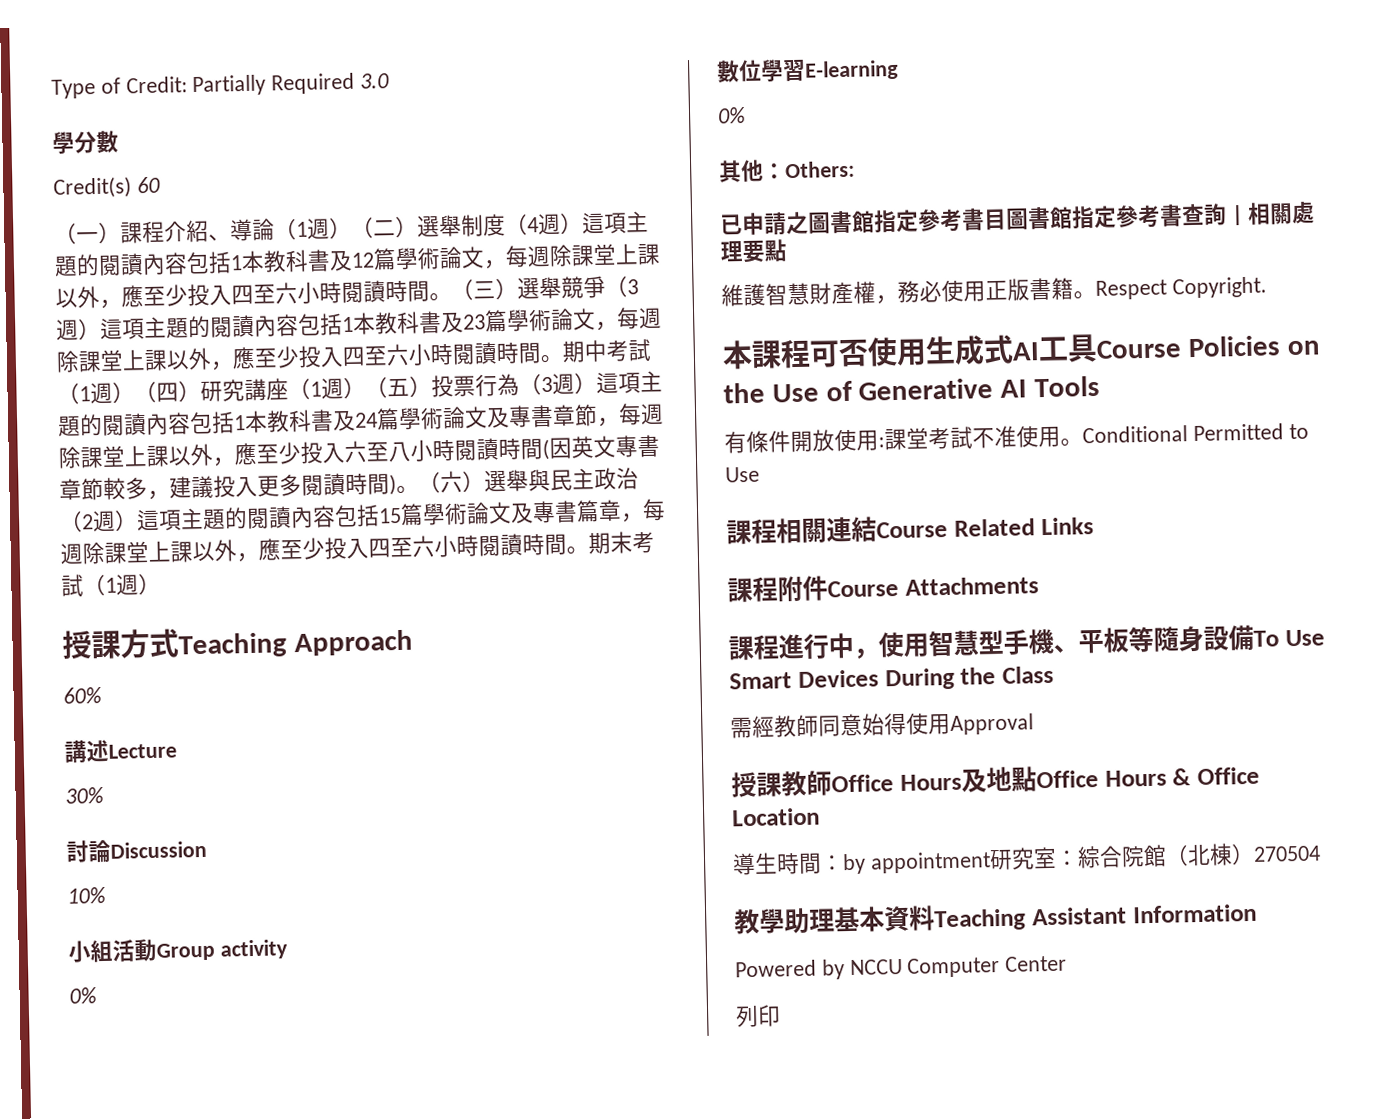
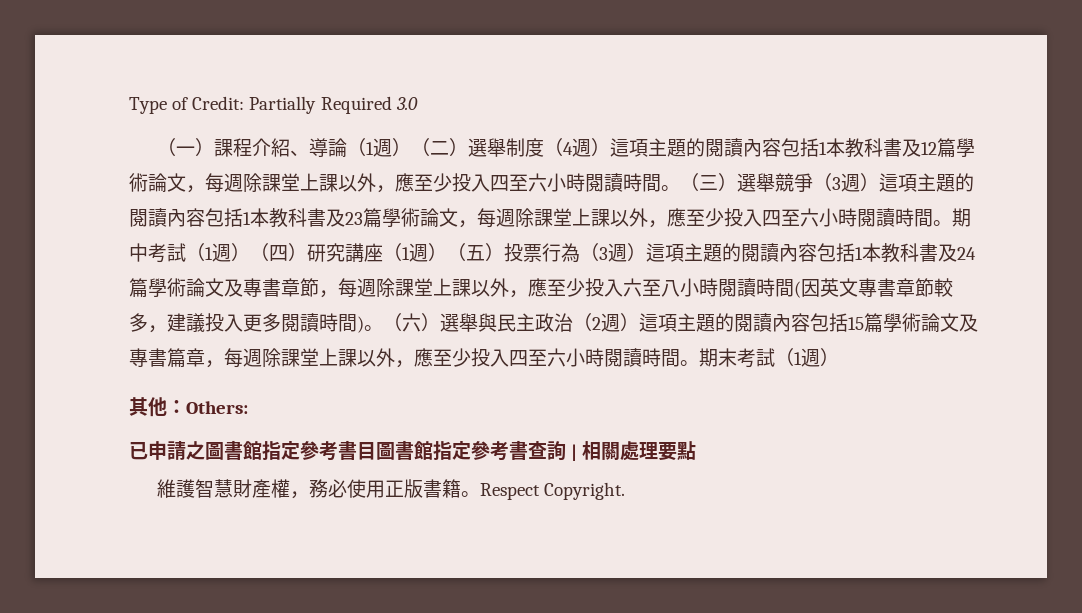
[52,130,119,154] [53,176,161,199] // 學分數 // Credit(s) 60 -> (418, 103) none
[62,628,413,660] [63,686,102,704] [64,739,177,763] [65,786,104,804] [66,839,207,863] [67,886,106,904] [68,938,288,963] [69,987,97,1004] [716,59,899,83] [717,106,746,124] // 授課方式Teaching Approach // 60% // 講述Lecture // 30% // 討論Discussion // 10% // 小組活動Group activity // 0% // 數位學習E-learning // 0% -> (839, 357) none
[722,333,1321,370] [723,375,1101,404] [724,423,1309,454] [725,466,760,483] [726,516,1094,545] [727,575,1039,603] [728,624,1325,661] [729,665,1054,691] [730,712,1034,739] [731,766,1260,798] [732,807,820,827] [732,843,1321,876] [734,903,1257,935] [735,955,1068,980] [735,1004,781,1028] // 本課程可否使用生成式AI工具Course Policies on the Use of Generative AI Tools // 有條件開放使用:課堂考試不准使用。Conditional Permitted to Use // 課程相關連結Course Related Links // 課程附件Course Attachments // 課程進行中，使用智慧型手機、平板等隨身設備To Use Smart Devices During the Class // 需經教師同意始得使用Approval // 授課教師Office Hours及地點Office Hours & Office Location // 導生時間：by appointment研究室：綜合院館（北棟）270504 // 教學助理基本資料Teaching Assistant Information // Powered by NCCU Computer Center // 列印 -> (626, 491) none

